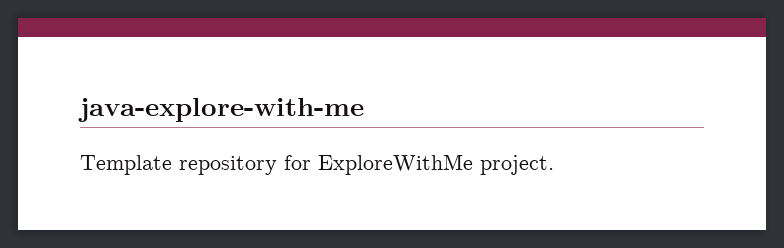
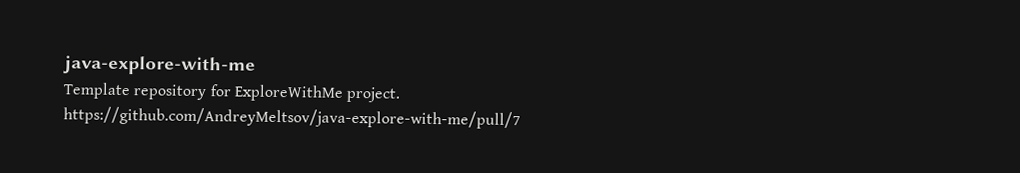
(554, 165) none -> [63,106,521,130] // https://github.com/AndreyMeltsov/java-explore-with-me/pull/7

